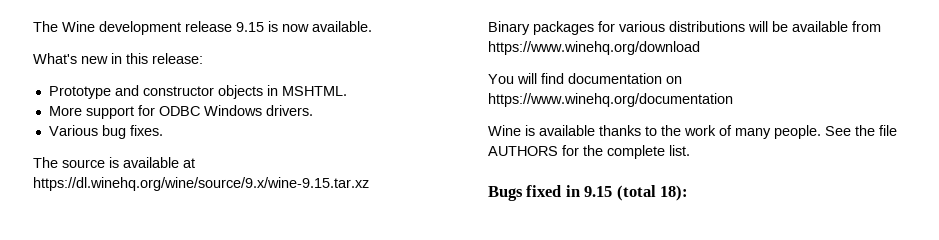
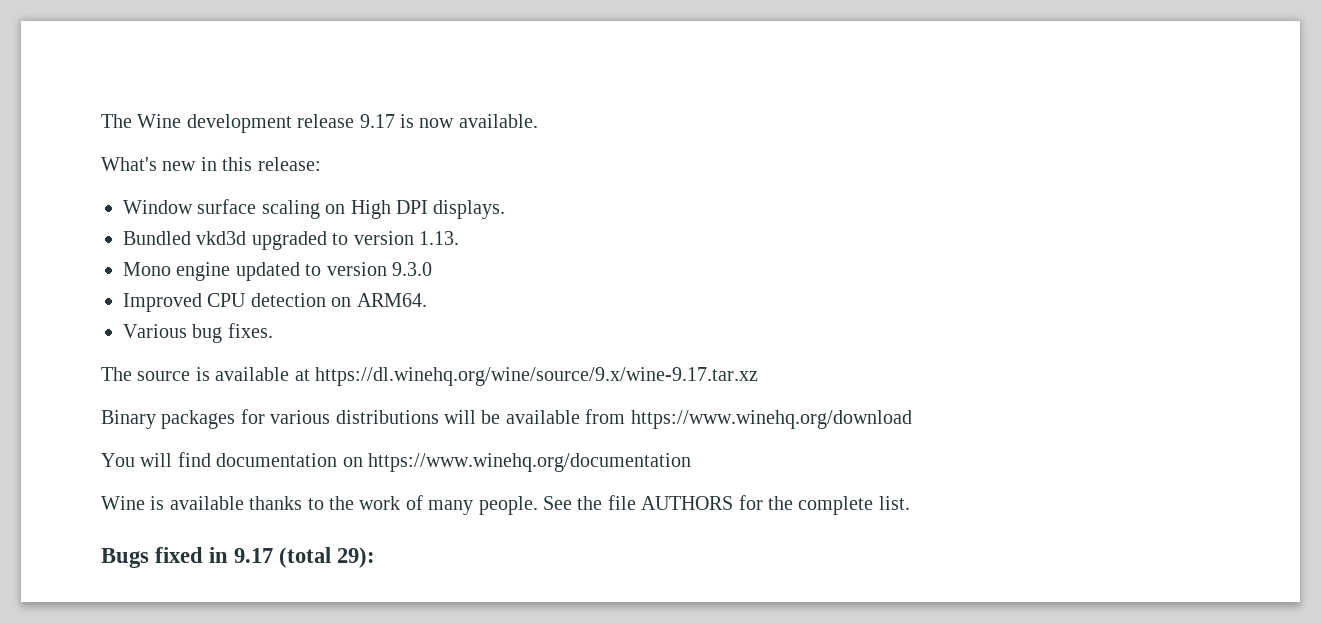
[236,22,264,32] 9.15 -> [359,114,395,128] 9.17
[48,85,347,99] [48,105,313,119] Prototype and constructor objects in MSHTML. // More support for ODBC Windows drivers. -> [123,199,506,219] [123,231,459,250] [123,262,432,281] [123,293,427,312] Window surface scaling on High DPI displays. // Bundled vkd3d upgraded to version 1.13. // Mono engine updated to version 9.3.0 // Improved CPU detection on ARM64.
[33,177,369,191] https://dl.winehq.org/wine/source/9.x/wine-9.15.tar.xz -> [315,367,758,386] https://dl.winehq.org/wine/source/9.x/wine-9.17.tar.xz
[584,185,689,201] 9.15 (total 18): -> [234,547,376,568] 9.17 (total 29):

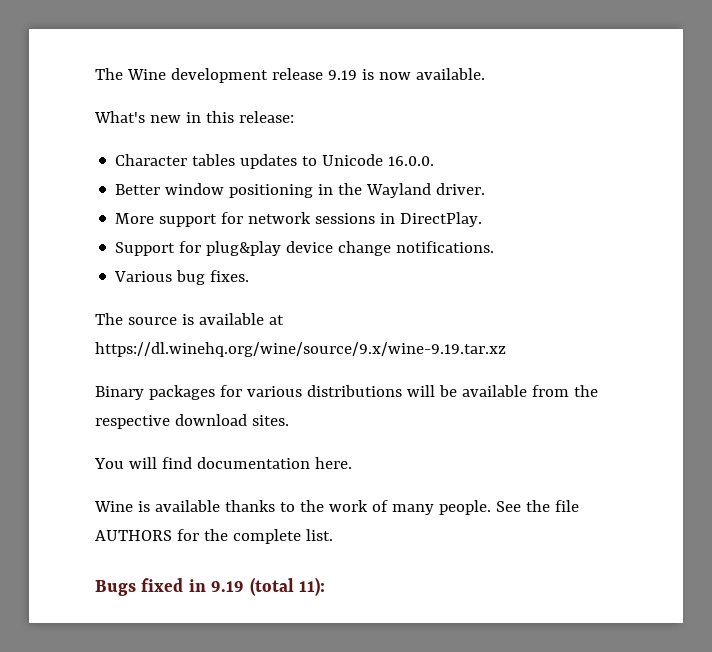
[359,114,395,128] 9.17 -> [327,70,357,80] 9.19
[123,199,506,219] [123,231,459,250] [123,262,432,281] [123,293,427,312] Window surface scaling on High DPI displays. // Bundled vkd3d upgraded to version 1.13. // Mono engine updated to version 9.3.0 // Improved CPU detection on ARM64. -> [115,154,435,169] [115,183,486,198] [115,212,483,227] [115,241,495,256] Character tables updates to Unicode 16.0.0. // Better window positioning in the Wayland driver. // More support for network sessions in DirectPlay. // Support for plug&play device change notifications.
[315,367,758,386] https://dl.winehq.org/wine/source/9.x/wine-9.17.tar.xz -> [95,342,506,357] https://dl.winehq.org/wine/source/9.x/wine-9.19.tar.xz
[630,410,912,429] https://www.winehq.org/download -> [573,385,598,397] [95,414,289,429] the respective download sites.
[342,453,691,472] on https://www.winehq.org/documentation -> [314,457,352,469] here.
[234,547,376,568] 9.17 (total 29): -> [211,577,325,596] 9.19 (total 11):

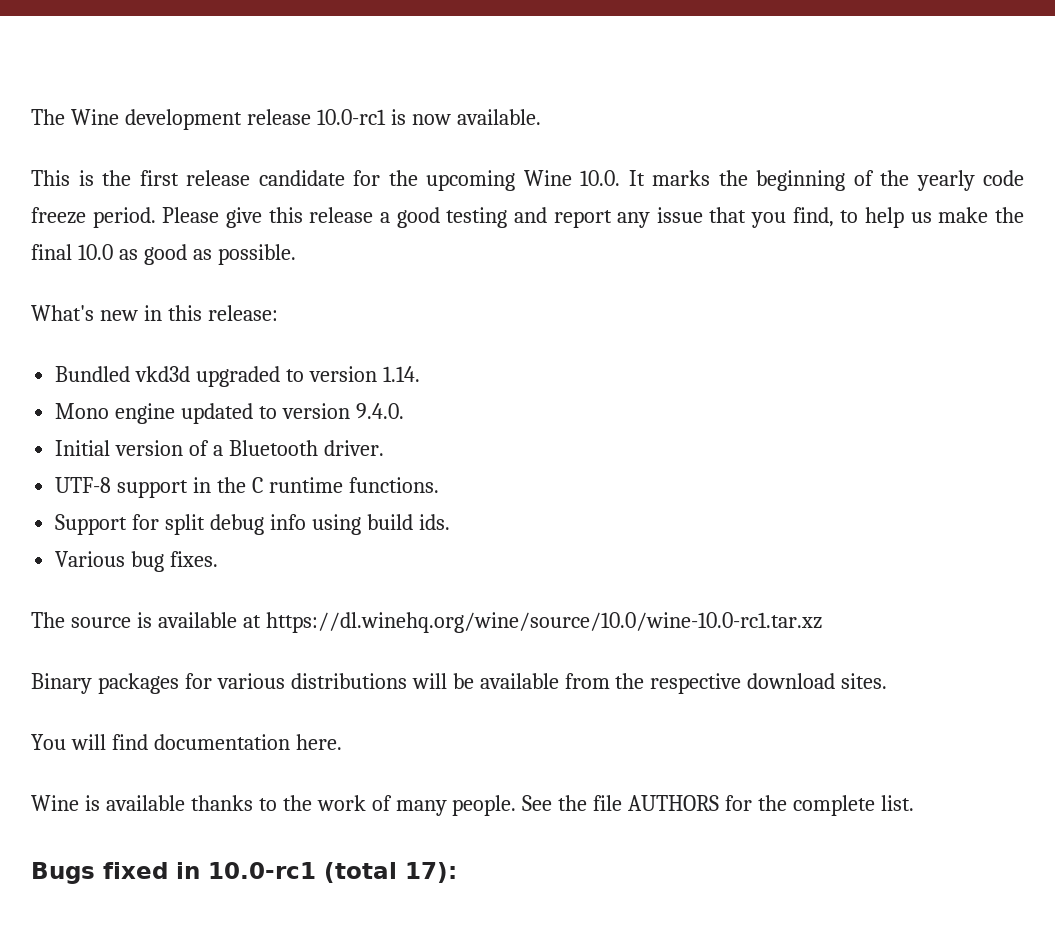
[327,70,357,80] 9.19 -> [316,109,386,125] 10.0-rc1
(485, 74) none -> [31,170,1024,191] [31,207,1024,228] [31,244,296,265] // This is the first release candidate for the upcoming Wine 10.0. It marks the beginning of the yearly code freeze period. Please give this release a good testing and report any issue that you find, to help us make the final 10.0 as good as possible.
[115,154,435,169] [115,183,486,198] [115,212,483,227] [115,241,495,256] Character tables updates to Unicode 16.0.0. // Better window positioning in the Wayland driver. // More support for network sessions in DirectPlay. // Support for plug&play device change notifications. -> [55,366,420,387] [55,403,404,424] [55,440,384,456] [55,477,439,498] [55,514,450,535] Bundled vkd3d upgraded to version 1.14. // Mono engine updated to version 9.4.0. // Initial version of a Bluetooth driver. // UTF-8 support in the C runtime functions. // Support for split debug info using build ids.
[95,342,506,357] https://dl.winehq.org/wine/source/9.x/wine-9.19.tar.xz -> [265,612,822,633] https://dl.winehq.org/wine/source/10.0/wine-10.0-rc1.tar.xz
[211,577,325,596] 9.19 (total 11): -> [208,862,457,883] 10.0-rc1 (total 17):

